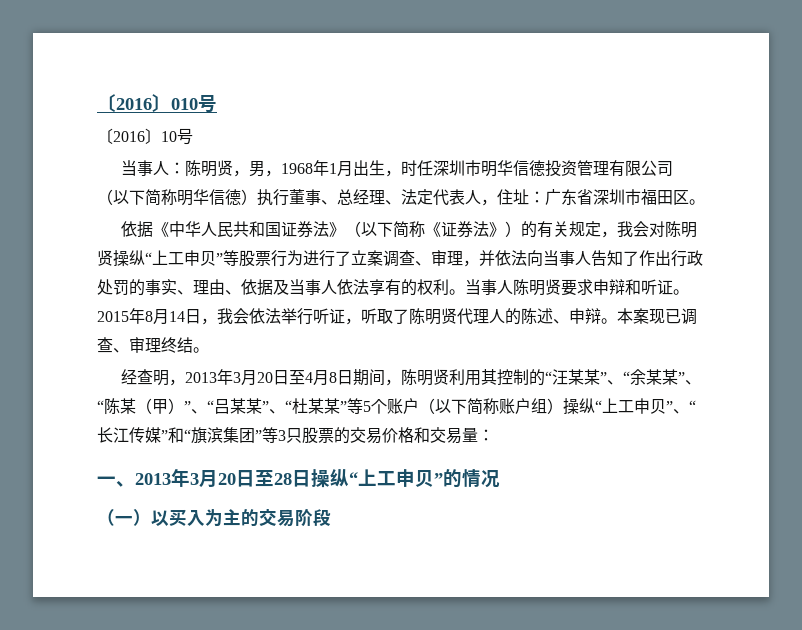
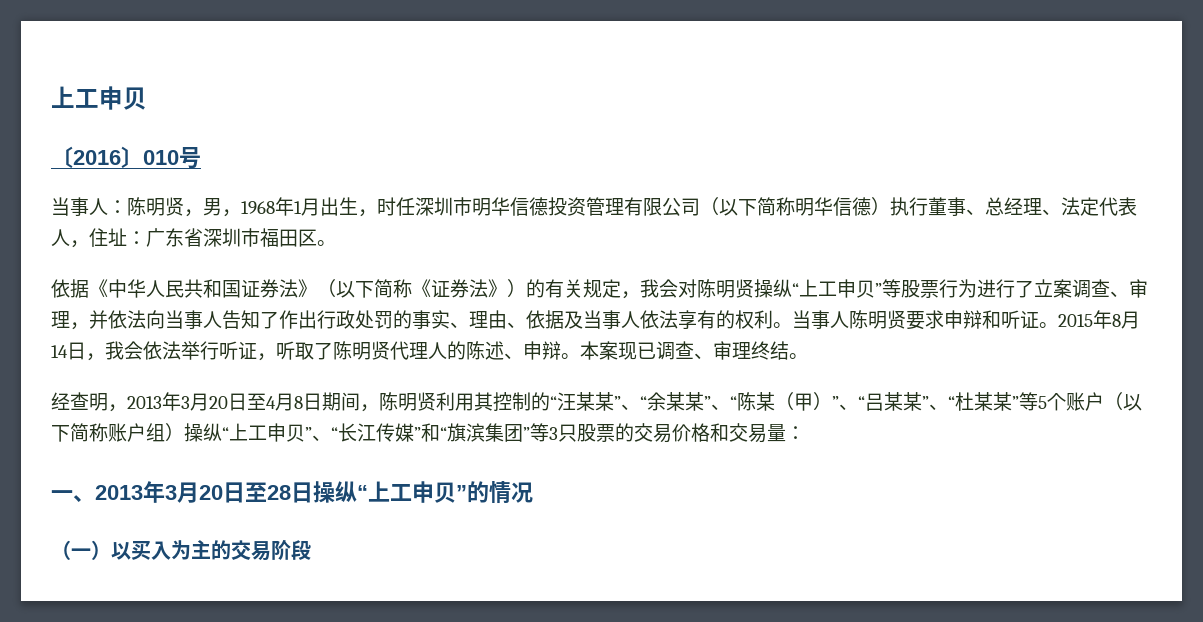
(97, 103) none -> [51,86,147,110] 上工申贝 //
[97,128,193,145] // 〔2016〕10号 -> (201, 158) none

